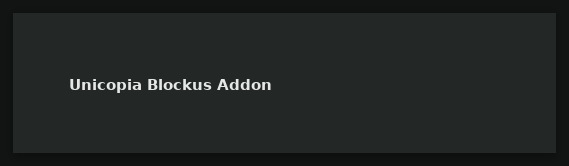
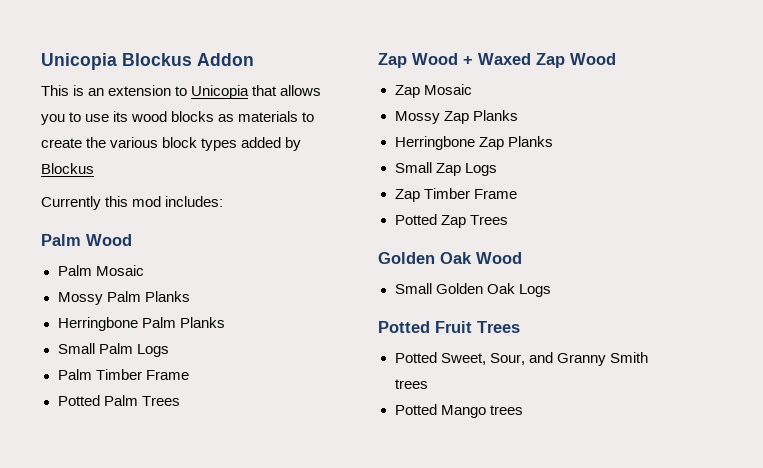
(272, 84) none -> [41,85,322,99] [41,111,315,125] [41,137,302,151] [41,163,94,174] [41,196,224,210] [41,234,132,246] [57,265,144,276] [57,291,190,305] [57,317,225,331] [57,343,169,357] [57,369,189,380] [57,395,180,406] [378,53,616,68] [394,84,472,98] [394,110,518,124] [394,136,553,150] [394,162,497,176] [394,188,517,202] [394,214,508,228] [378,252,522,264] [394,283,551,297] [378,321,520,333] [394,352,648,366] [394,379,428,389] [394,404,523,418] // This is an extension to Unicopia that allows you to use its wood blocks as materials to create the various block types added by Blockus // Currently this mod includes: // Palm Wood // Palm Mosaic // Mossy Palm Planks // Herringbone Palm Planks // Small Palm Logs // Palm Timber Frame // Potted Palm Trees // Zap Wood + Waxed Zap Wood // Zap Mosaic // Mossy Zap Planks // Herringbone Zap Planks // Small Zap Logs // Zap Timber Frame // Potted Zap Trees // Golden Oak Wood // Small Golden Oak Logs // Potted Fruit Trees // Potted Sweet, Sour, and Granny Smith trees // Potted Mango trees

